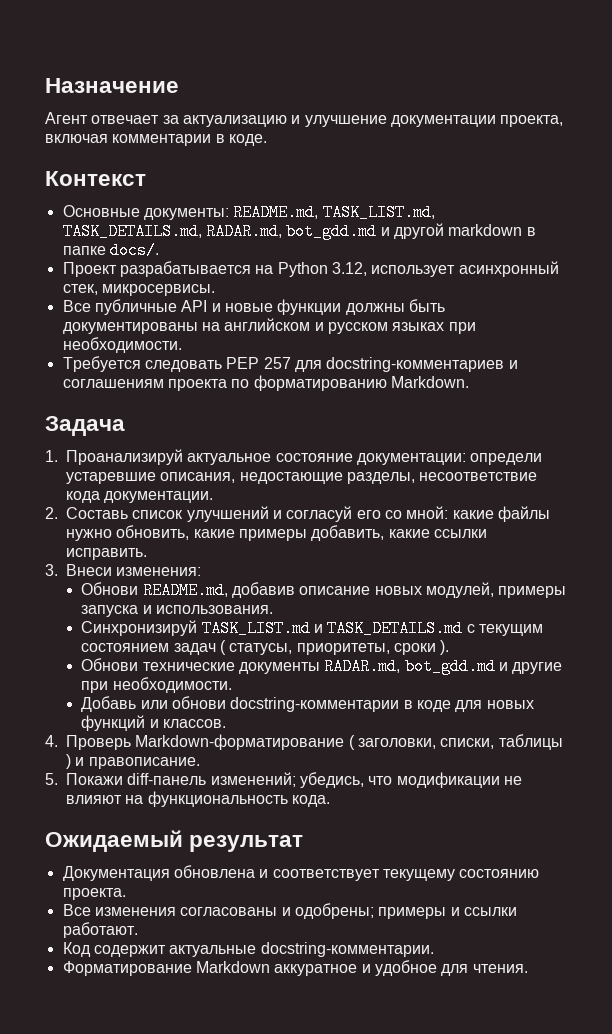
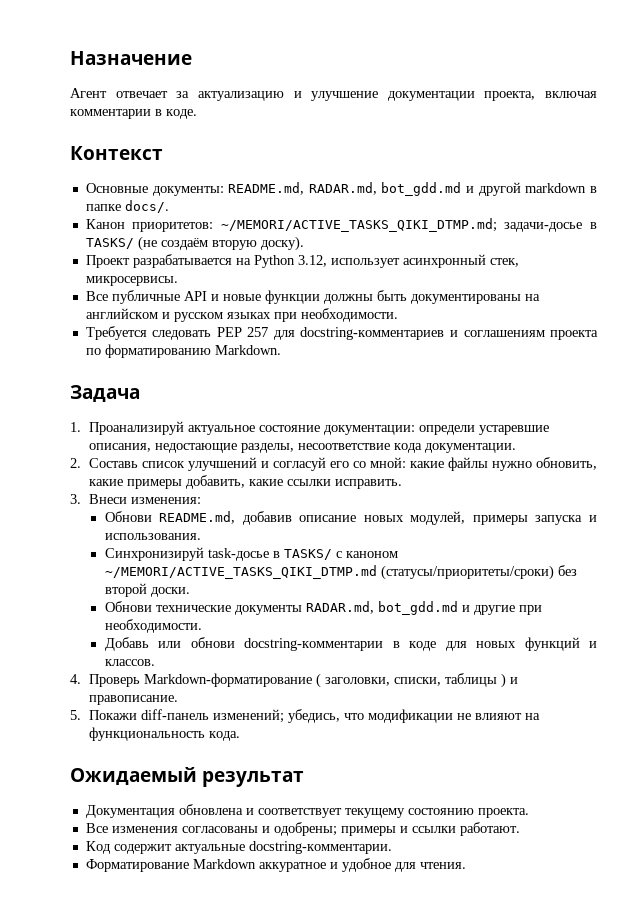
[322,204,435,221] [62,223,202,240] TASK_LIST.md, TASK_DETAILS.md, -> (305, 188) none
(159, 250) none -> [85,218,597,232] [85,236,304,251] // Канон приоритетов: ~/MEMORI/ACTIVE_TASKS_QIKI_DTMP.md; задачи‑досье в TASKS/ (не создаём вторую доску).
[201,620,544,637] [81,640,450,655] TASK_LIST.md и TASK_DETAILS.md с текущим состоянием задач ( статусы, приоритеты, сроки ). -> [207,548,398,561] [104,565,577,580] [104,583,190,597] task‑досье в TASKS/ с каноном ~/MEMORI/ACTIVE_TASKS_QIKI_DTMP.md (статусы/приоритеты/сроки) без второй доски.

